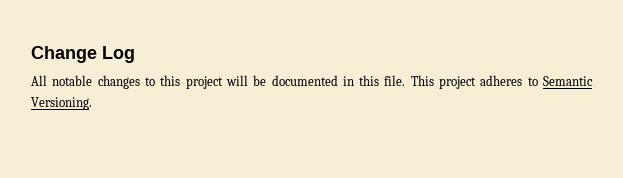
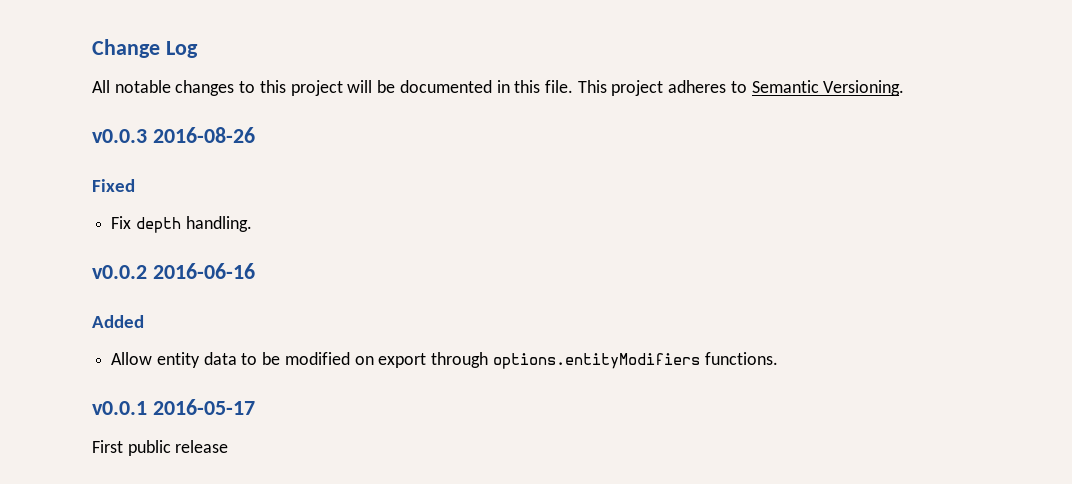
(92, 103) none -> [92,127,255,143] [92,179,135,192] [111,216,252,233] [92,263,255,279] [92,315,144,328] [111,352,778,369] [92,399,255,415] [92,440,229,456] // v0.0.3 2016-08-26 // Fixed // Fix depth handling. // v0.0.2 2016-06-16 // Added // Allow entity data to be modified on export through options.entityModifiers functions. // v0.0.1 2016-05-17 // First public release

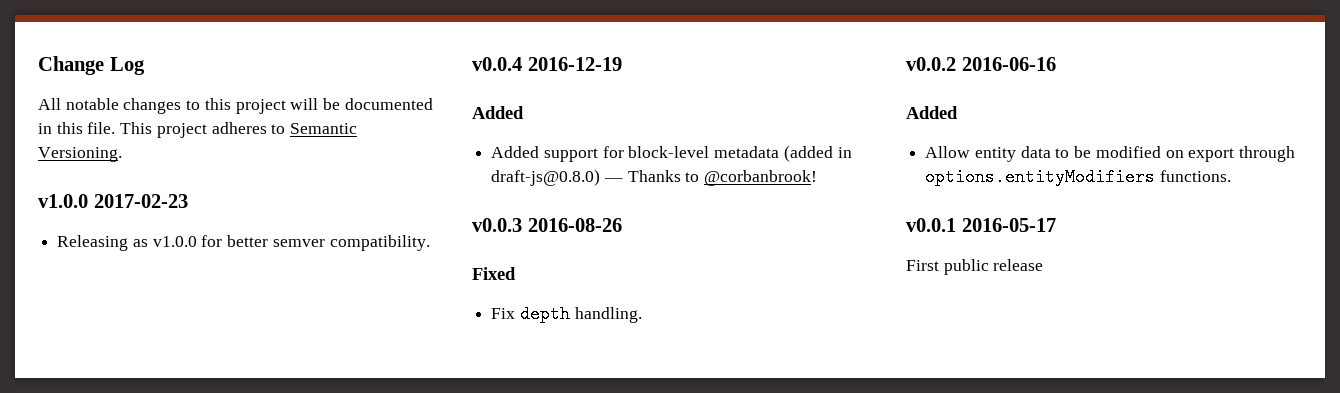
(905, 88) none -> [38,194,188,208] [57,235,430,251] [472,57,622,71] [472,106,524,119] [491,145,852,162] [491,169,818,186] // v1.0.0 2017-02-23 // Releasing as v1.0.0 for better semver compatibility. // v0.0.4 2016-12-19 // Added // Added support for block-level metadata (added in draft-js@0.8.0) — Thanks to @corbanbrook!

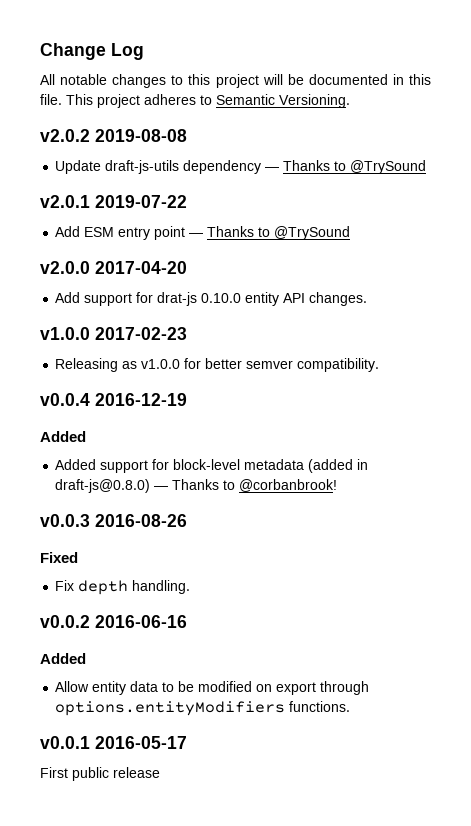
(122, 154) none -> [40,129,187,142] [55,160,427,174] [40,195,187,208] [55,226,351,240] [40,261,187,274] [55,292,368,306] // v2.0.2 2019-08-08 // Update draft-js-utils dependency — Thanks to @TrySound // v2.0.1 2019-07-22 // Add ESM entry point — Thanks to @TrySound // v2.0.0 2017-04-20 // Add support for drat-js 0.10.0 entity API changes.

